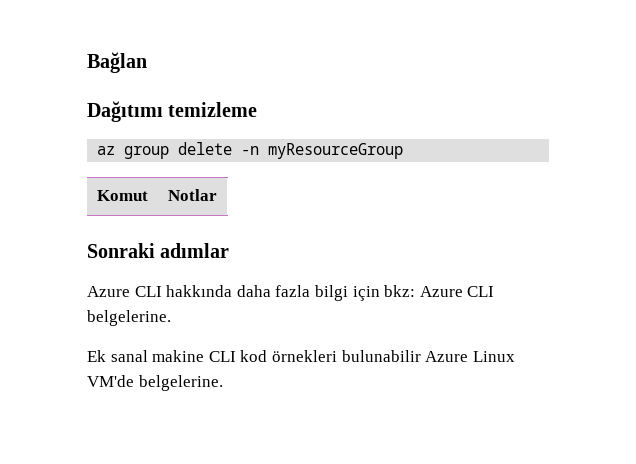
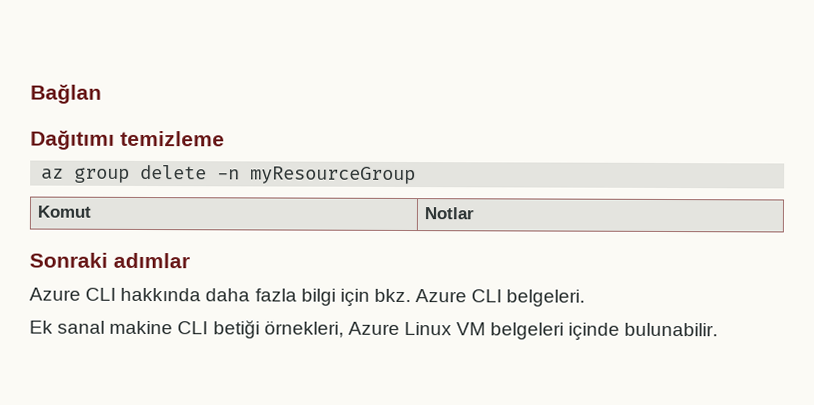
[384,285,495,297] [87,310,171,326] bkz: Azure CLI belgelerine. -> [373,288,586,307] bkz. Azure CLI belgeleri.
[240,350,515,362] [87,375,223,391] kod örnekleri bulunabilir Azure Linux VM'de belgelerine. -> [212,320,719,341] betiği örnekleri, Azure Linux VM belgeleri içinde bulunabilir.

